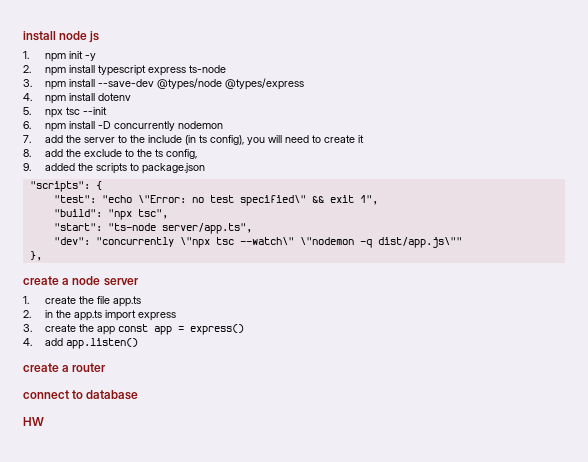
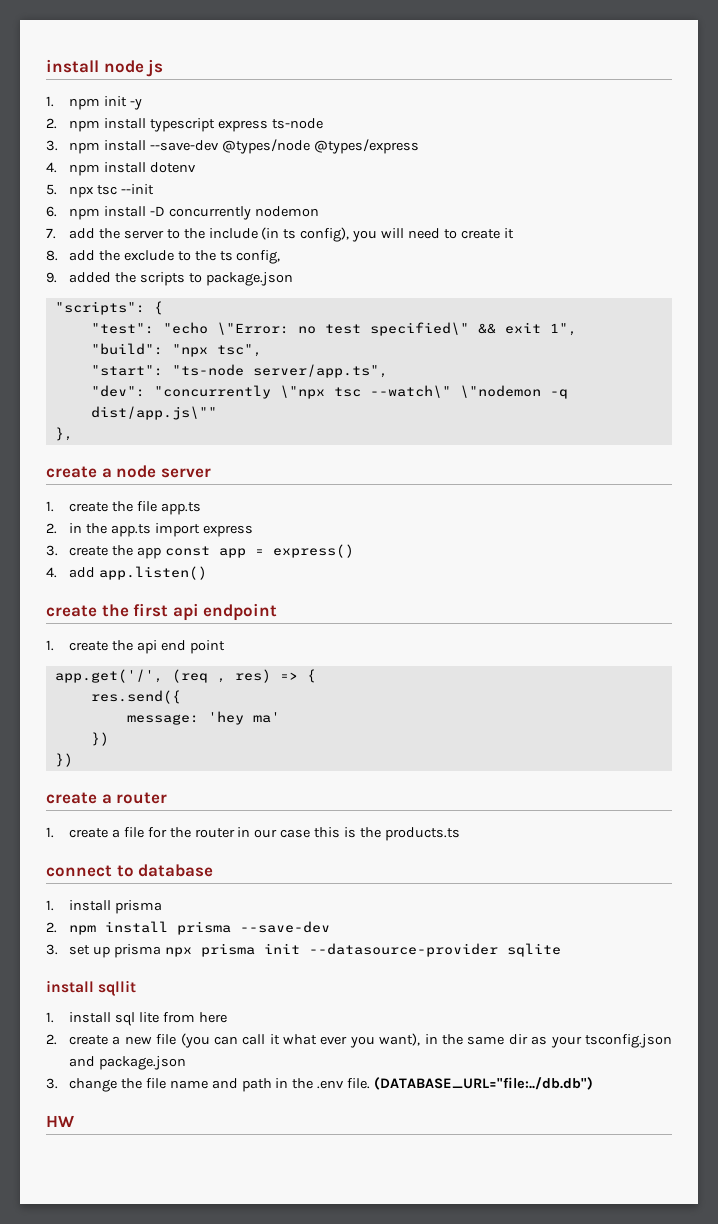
[62,363,107,372] [23,390,139,400] a router // connect to database -> [101,603,278,621] [46,640,225,654] [54,669,316,683] [90,690,181,704] [126,711,280,725] [90,732,109,746] [54,753,73,767] [46,792,168,804] [46,827,460,841] [46,864,214,877] [46,900,162,914] [46,921,330,935] [46,943,561,958] [46,980,137,996] [46,1012,227,1026] [46,1033,672,1048] [68,1056,186,1070] [46,1077,594,1092] the first api endpoint // 1. create the api end point // app.get('/', (req , res) => { // res.send({ // message: 'hey ma' // }) // }) // create a router // 1. create a file for the router in our case this is the products.ts // connect to database // 1. install prisma // 2. npm install prisma --save-dev // 3. set up prisma npx prisma init --datasource-provider sqlite // install sqllit // 1. install sql lite from here // 2. create a new file (you can call it what ever you want), in the same dir as your tsconfig.json and package.json // 3. change the file name and path in the .env file. (DATABASE_URL="file:../db.db")

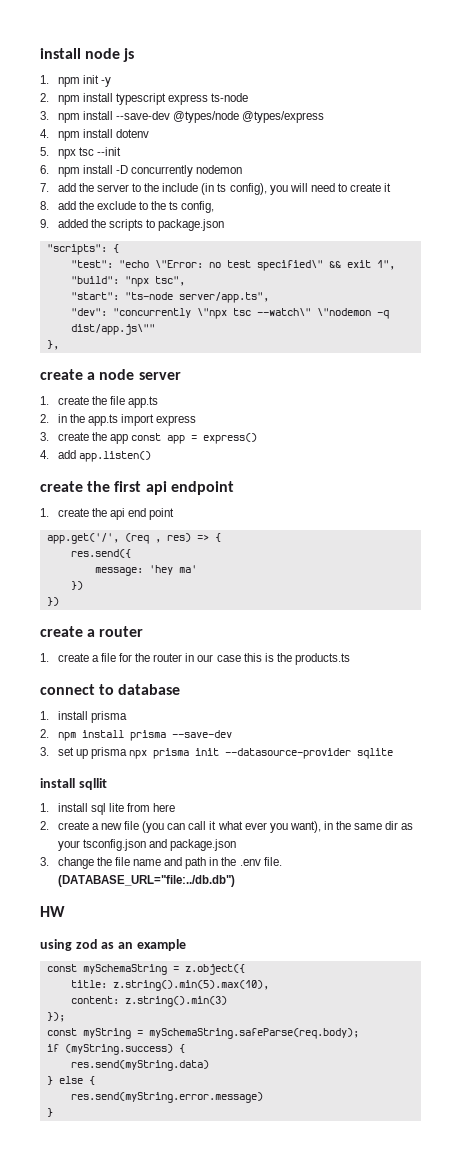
(74, 1121) none -> [40,939,186,951] [46,964,245,975] [70,980,269,991] [70,996,227,1007] [46,1012,65,1022] [46,1028,359,1039] [46,1044,185,1055] [70,1060,209,1071] [46,1076,95,1085] [70,1092,263,1103] [46,1108,53,1117] // using zod as an example // const mySchemaString = z.object({ // title: z.string().min(5).max(10), // content: z.string().min(3) // }); // const myString = mySchemaString.safeParse(req.body); // if (myString.success) { // res.send(myString.data) // } else { // res.send(myString.error.message) // }

